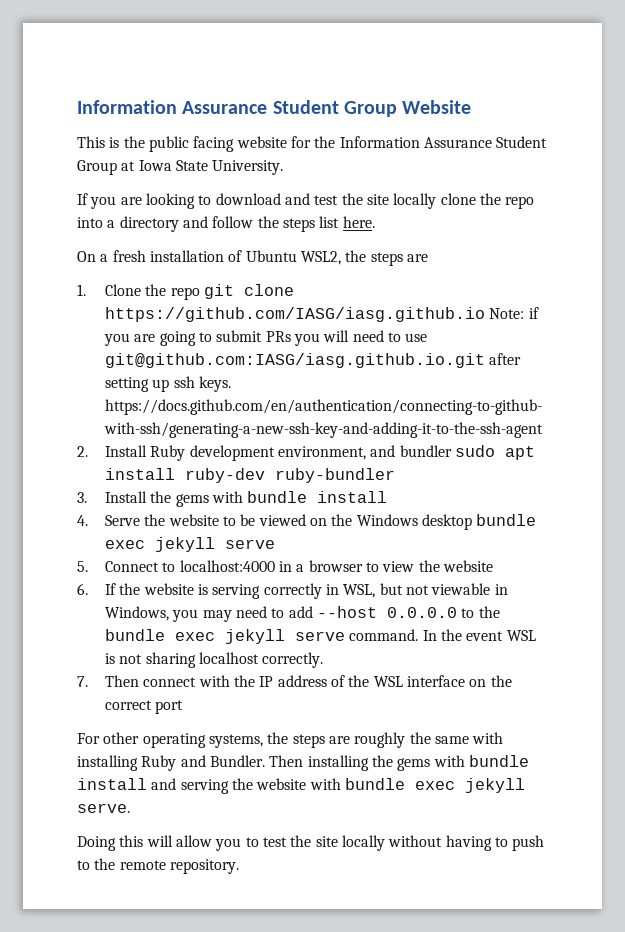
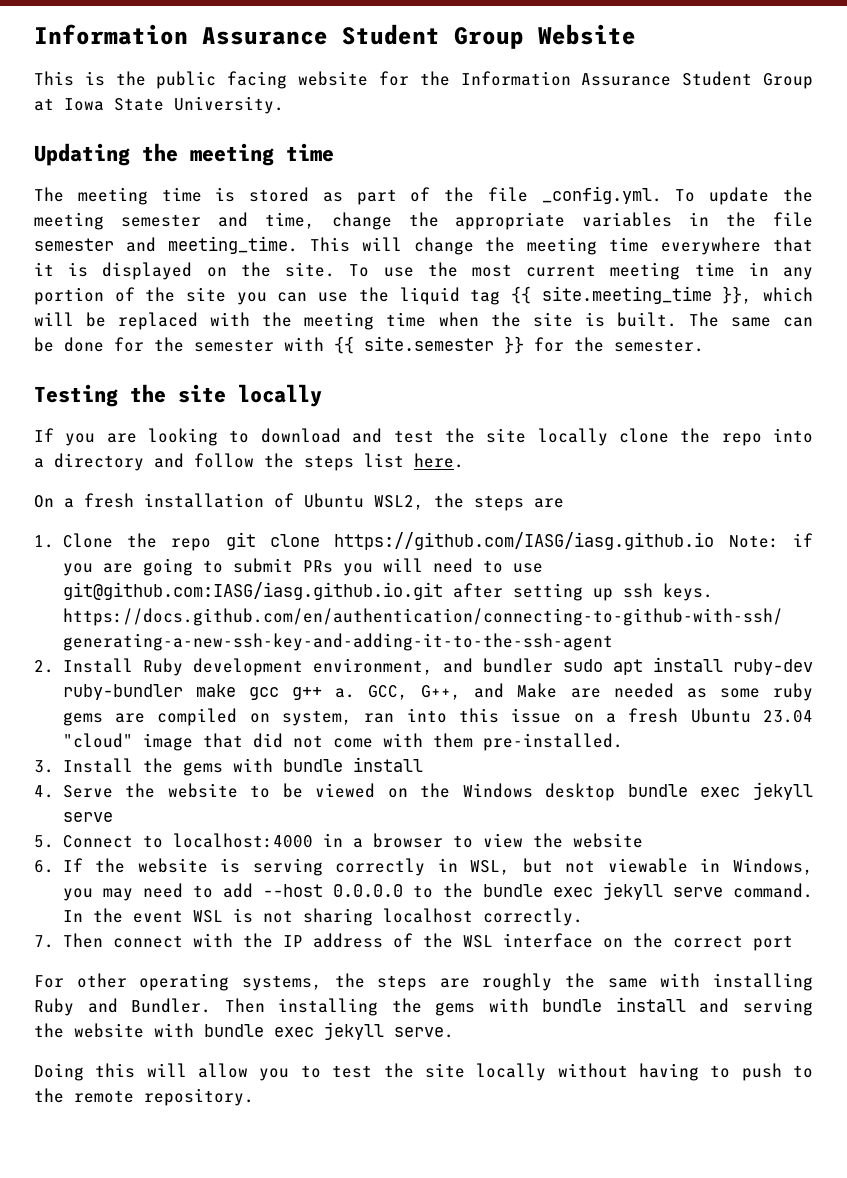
(284, 167) none -> [34,143,334,166] [34,186,813,205] [34,212,813,230] [34,236,813,255] [34,262,813,280] [34,286,813,305] [34,312,813,330] [34,336,704,354] [34,384,322,407] // Updating the meeting time // The meeting time is stored as part of the file _config.yml. To update the meeting semester and time, change the appropriate variables in the file semester and meeting_time. This will change the meeting time everywhere that it is displayed on the site. To use the most current meeting time in any portion of the site you can use the liquid tag {{ site.meeting_time }}, which will be replaced with the meeting time when the site is built. The same can be done for the semester with {{ site.semester }} for the semester. // Testing the site locally
(396, 475) none -> [195,683,814,701] [62,708,813,726] [62,733,623,751] make gcc g++ a. GCC, G++, and Make are needed as some ruby gems are compiled on system, ran into this issue on a fresh Ubuntu 23.04 "cloud" image that did not come with them pre-installed.

